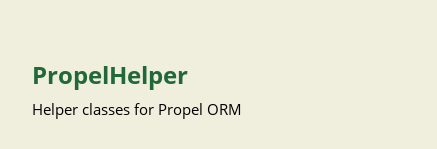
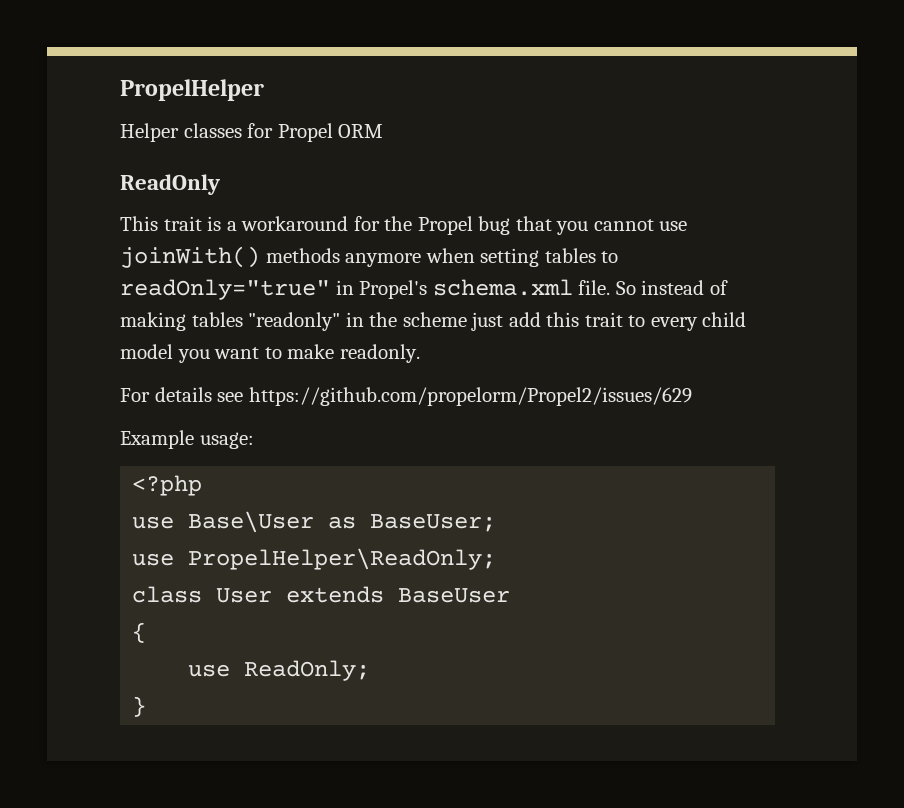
(243, 109) none -> [120,174,220,195] [120,216,688,235] [120,246,619,268] [120,279,728,300] [120,312,747,331] [120,344,420,363] [120,387,692,406] [120,430,254,449] [132,475,203,496] [132,511,497,533] [132,548,497,570] [132,586,511,603] [132,622,147,643] [188,660,371,681] [132,696,147,717] // ReadOnly // This trait is a workaround for the Propel bug that you cannot use joinWith() methods anymore when setting tables to readOnly="true" in Propel's schema.xml file. So instead of making tables "readonly" in the scheme just add this trait to every child model you want to make readonly. // For details see https://github.com/propelorm/Propel2/issues/629 // Example usage: // <?php // use Base\User as BaseUser; // use PropelHelper\ReadOnly; // class User extends BaseUser // { // use ReadOnly; // }

